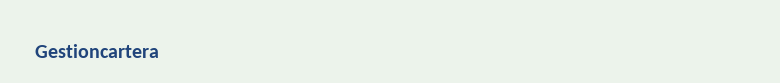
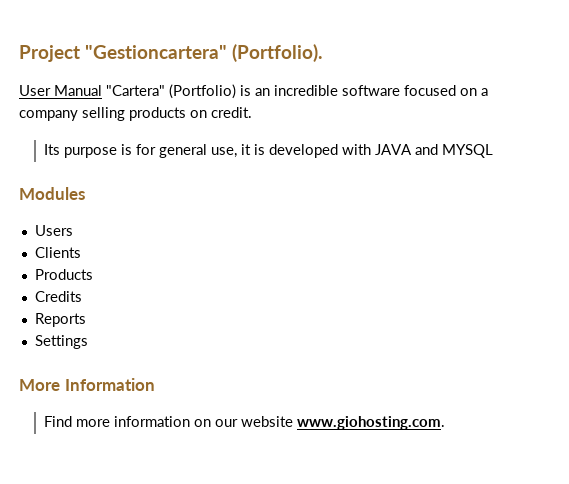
[35,44,159,58] Gestioncartera -> [19,44,323,62] [19,84,488,99] [19,107,252,121] [43,144,493,158] [19,187,85,200] [34,225,73,236] [34,247,81,258] [34,269,93,280] [34,291,82,302] [34,313,86,327] [34,335,88,349] [19,378,155,391] [43,416,445,430] Project "Gestioncartera" (Portfolio). // User Manual "Cartera" (Portfolio) is an incredible software focused on a company selling products on credit. // Its purpose is for general use, it is developed with JAVA and MYSQL // Modules // Users // Clients // Products // Credits // Reports // Settings // More Information // Find more information on our website www.giohosting.com.

